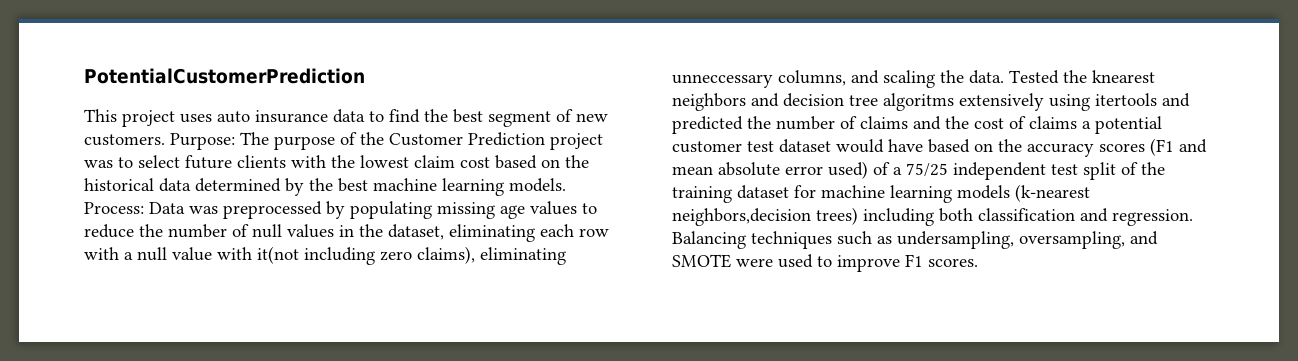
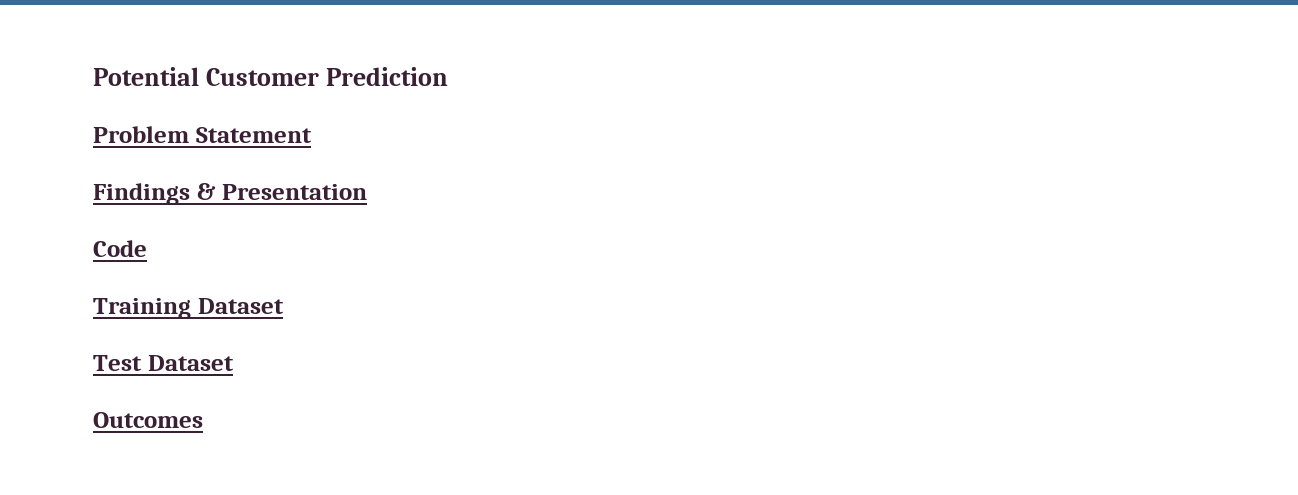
[84,68,365,84] [84,109,608,127] [84,132,603,150] [84,155,589,169] [84,178,566,196] [84,201,597,219] [84,224,609,242] [84,246,566,265] [672,70,1155,88] [672,93,1190,111] [672,116,1162,134] [672,138,1207,157] [672,161,1165,180] [672,184,1090,203] [672,207,1193,226] [672,231,1158,249] [672,254,978,272] PotentialCustomerPrediction // This project uses auto insurance data to find the best segment of new customers. Purpose: The purpose of the Customer Prediction project was to select future clients with the lowest claim cost based on the historical data determined by the best machine learning models. Process: Data was preprocessed by populating missing age values to reduce the number of null values in the dataset, eliminating each row with a null value with it(not including zero claims), eliminating unneccessary columns, and scaling the data. Tested the knearest neighbors and decision tree algoritms extensively using itertools and predicted the number of claims and the cost of claims a potential customer test dataset would have based on the accuracy scores (F1 and mean absolute error used) of a 75/25 independent test split of the training dataset for machine learning models (k-nearest neighbors,decision trees) including both classification and regression. Balancing techniques such as undersampling, oversampling, and SMOTE were used to improve F1 scores. -> [93,67,448,86] [93,126,312,143] [93,183,368,205] [93,240,147,257] [93,298,284,319] [93,355,234,371] [93,412,203,428] Potential Customer Prediction // Problem Statement // Findings & Presentation // Code // Training Dataset // Test Dataset // Outcomes

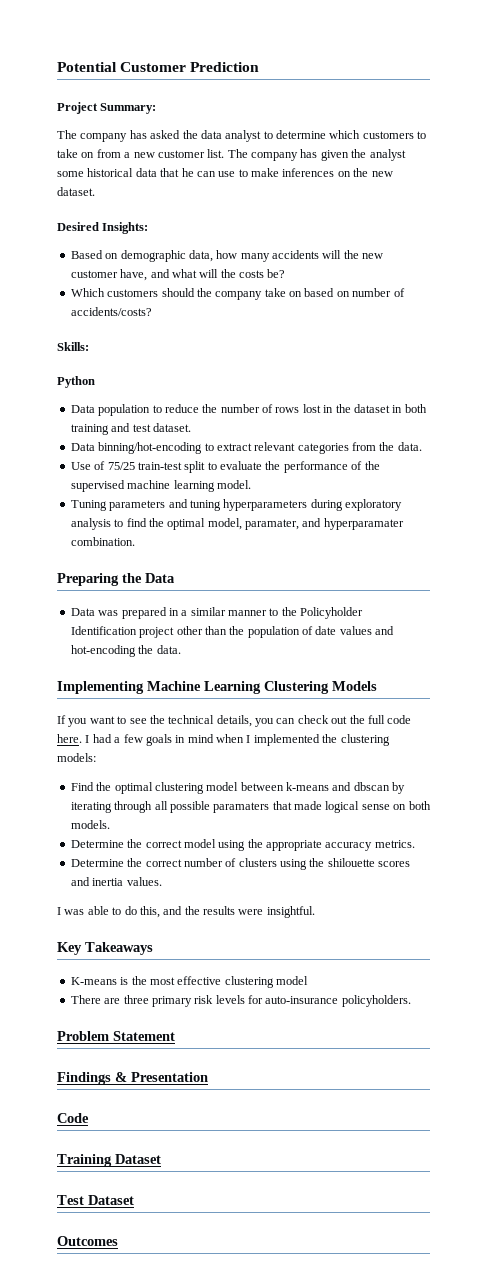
(448, 76) none -> [57,102,157,114] [57,130,427,142] [57,149,406,161] [57,168,393,177] [57,187,95,196] [57,222,149,234] [70,250,384,262] [70,269,286,281] [70,288,405,300] [70,307,152,316] [57,342,89,351] [57,376,95,388] [70,404,427,416] [70,423,191,435] [70,442,422,454] [70,461,380,473] [70,480,251,492] [70,499,402,511] [70,518,404,530] [70,537,135,546] [57,573,175,586] [70,607,364,619] [70,626,395,638] [70,645,181,657] [57,681,377,694] [57,715,412,727] [57,734,390,746] [57,753,96,762] [70,782,406,794] [70,801,431,813] [70,820,110,829] [70,839,415,851] [70,858,411,870] [70,877,162,886] [57,906,315,918] [57,942,153,955] [70,976,308,988] [70,995,411,1007] // Project Summary: // The company has asked the data analyst to determine which customers to take on from a new customer list. The company has given the analyst some historical data that he can use to make inferences on the new dataset. // Desired Insights: // Based on demographic data, how many accidents will the new customer have, and what will the costs be? // Which customers should the company take on based on number of accidents/costs? // Skills: // Python // Data population to reduce the number of rows lost in the dataset in both training and test dataset. // Data binning/hot-encoding to extract relevant categories from the data. // Use of 75/25 train-test split to evaluate the performance of the supervised machine learning model. // Tuning parameters and tuning hyperparameters during exploratory analysis to find the optimal model, paramater, and hyperparamater combination. // Preparing the Data // Data was prepared in a similar manner to the Policyholder Identification project other than the population of date values and hot-encoding the data. // Implementing Machine Learning Clustering Models // If you want to see the technical details, you can check out the full code here. I had a few goals in mind when I implemented the clustering models: // Find the optimal clustering model between k-means and dbscan by iterating through all possible paramaters that made logical sense on both models. // Determine the correct model using the appropriate accuracy metrics. // Determine the correct number of clusters using the shilouette scores and inertia values. // I was able to do this, and the results were insightful. // Key Takeaways // K-means is the most effective clustering model // There are three primary risk levels for auto-insurance policyholders.

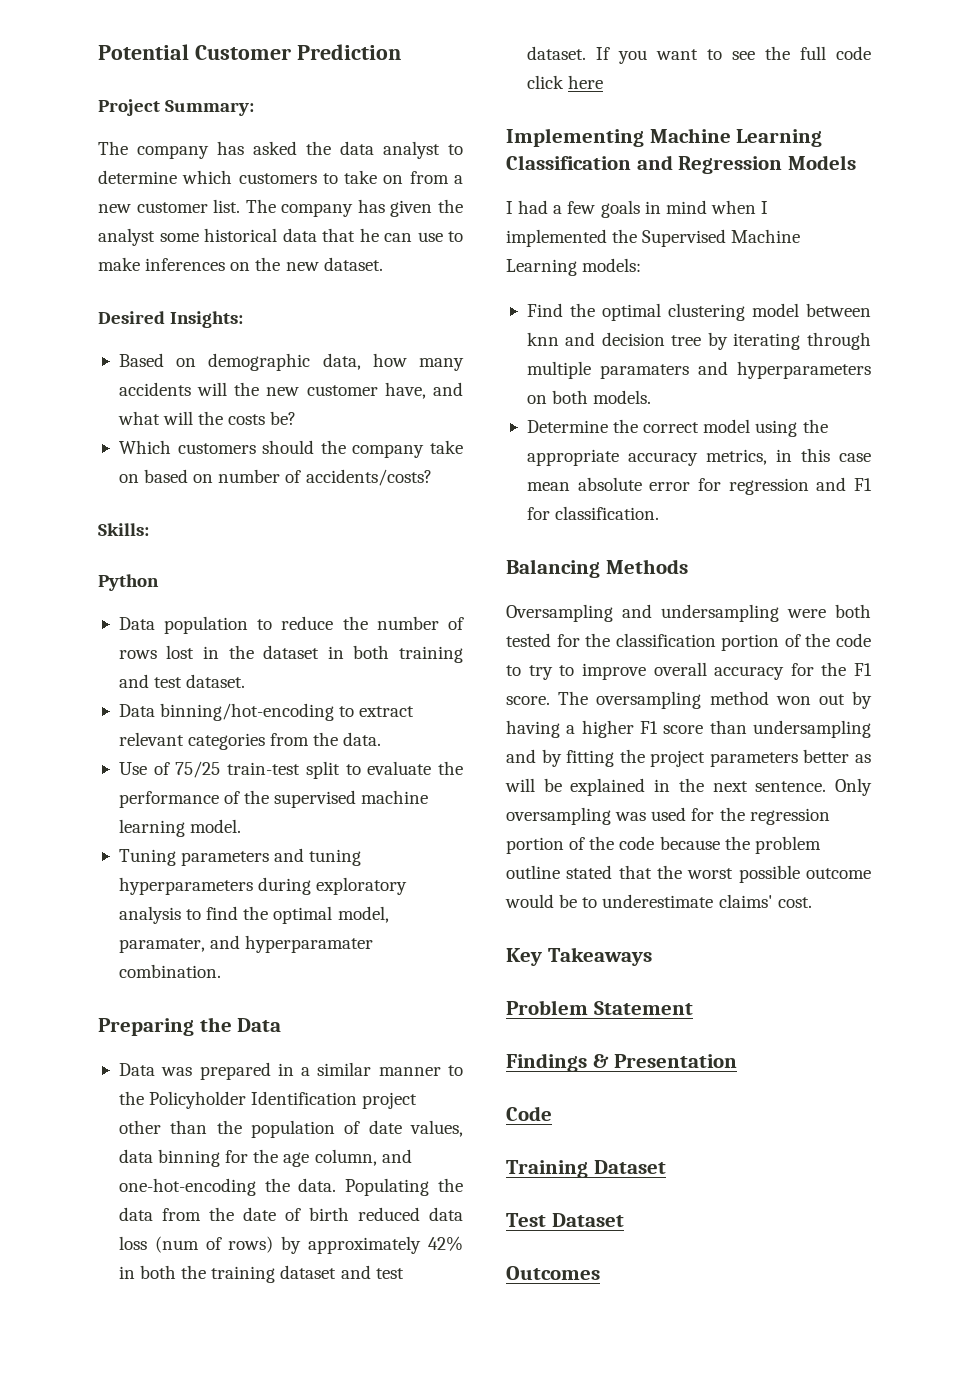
[339,626,395,635] [70,645,181,657] [57,681,377,694] values and hot-encoding the data. // Implementing Machine Learning Clustering Models // -> [410,1120,463,1137] [118,1149,412,1167] [118,1178,464,1196] [118,1207,463,1221] [118,1236,463,1254] [118,1265,404,1283] [526,46,586,60] values, data binning for the age column, and one-hot-encoding the data. Populating the data from the date of birth reduced data loss (num of rows) by approximately 42% in both the training dataset and test dataset.
[168,715,412,727] [57,734,82,743] technical details, you can check out the full code here. -> [799,46,871,60] [526,75,604,89] [506,128,823,147] [506,155,857,174] full code click here // Implementing Machine Learning Classification and Regression Models //
[340,734,390,746] clustering -> [642,229,801,247] [506,259,577,276] Supervised Machine Learning
[286,782,406,794] [70,801,390,813] k-means and dbscan by iterating through all possible paramaters that made logical sense -> [526,332,871,350] [526,361,871,379] knn and decision tree by iterating through multiple paramaters and hyperparameters
[374,840,415,848] [70,858,411,870] [70,877,162,886] [57,906,315,918] [57,942,153,955] [70,976,308,988] [70,995,411,1007] metrics. // Determine the correct number of clusters using the shilouette scores and inertia values. // I was able to do this, and the results were insightful. // Key Takeaways // K-means is the most effective clustering model // There are three primary risk levels for auto-insurance policyholders. -> [705,448,871,465] [526,477,872,495] [526,506,660,520] [506,559,688,578] [506,604,871,622] [506,633,871,651] [506,662,872,680] [506,691,872,709] [506,720,871,738] [506,749,871,767] [505,778,872,796] [506,807,830,825] [506,836,821,854] [506,865,871,883] [505,894,812,908] [506,947,652,966] metrics, in this case mean absolute error for regression and F1 for classification. // Balancing Methods // Oversampling and undersampling were both tested for the classification portion of the code to try to improve overall accuracy for the F1 score. The oversampling method won out by having a higher F1 score than undersampling and by fitting the project parameters better as will be explained in the next sentence. Only oversampling was used for the regression portion of the code because the problem outline stated that the worst possible outcome would be to underestimate claims' cost. // Key Takeaways

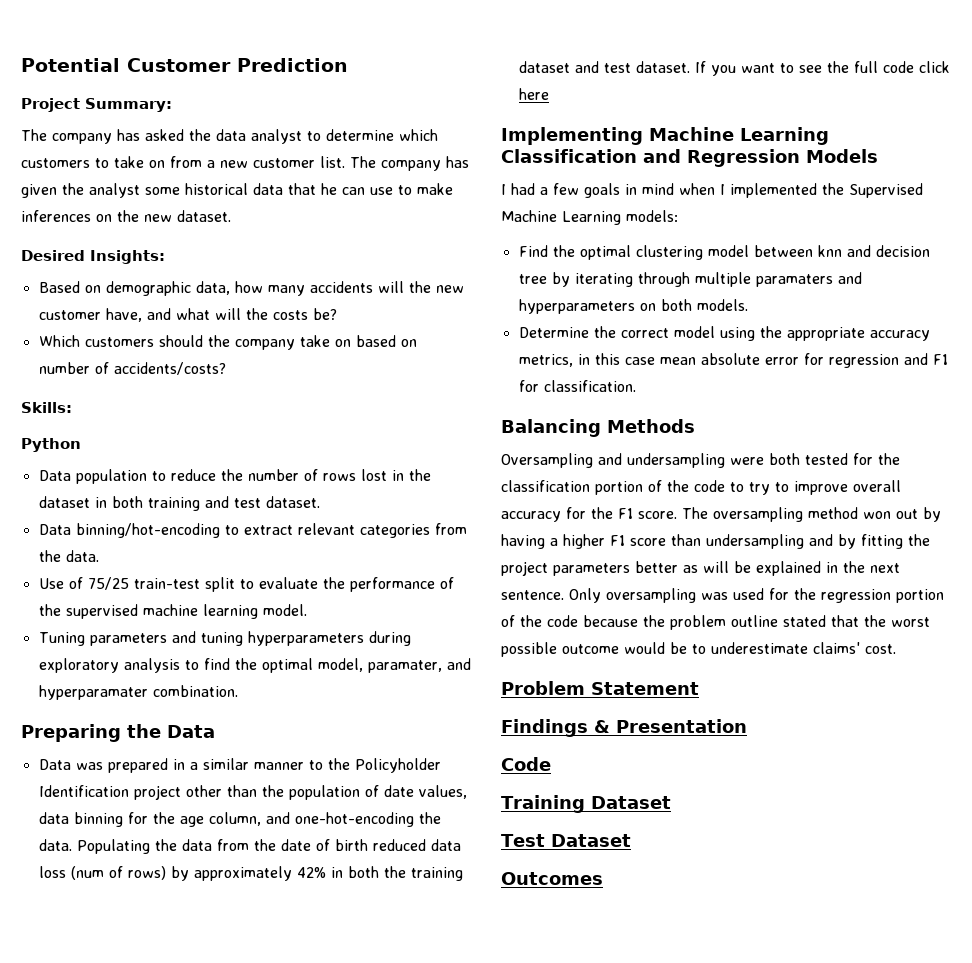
[506,947,652,966] // Key Takeaways -> (896, 649) none

